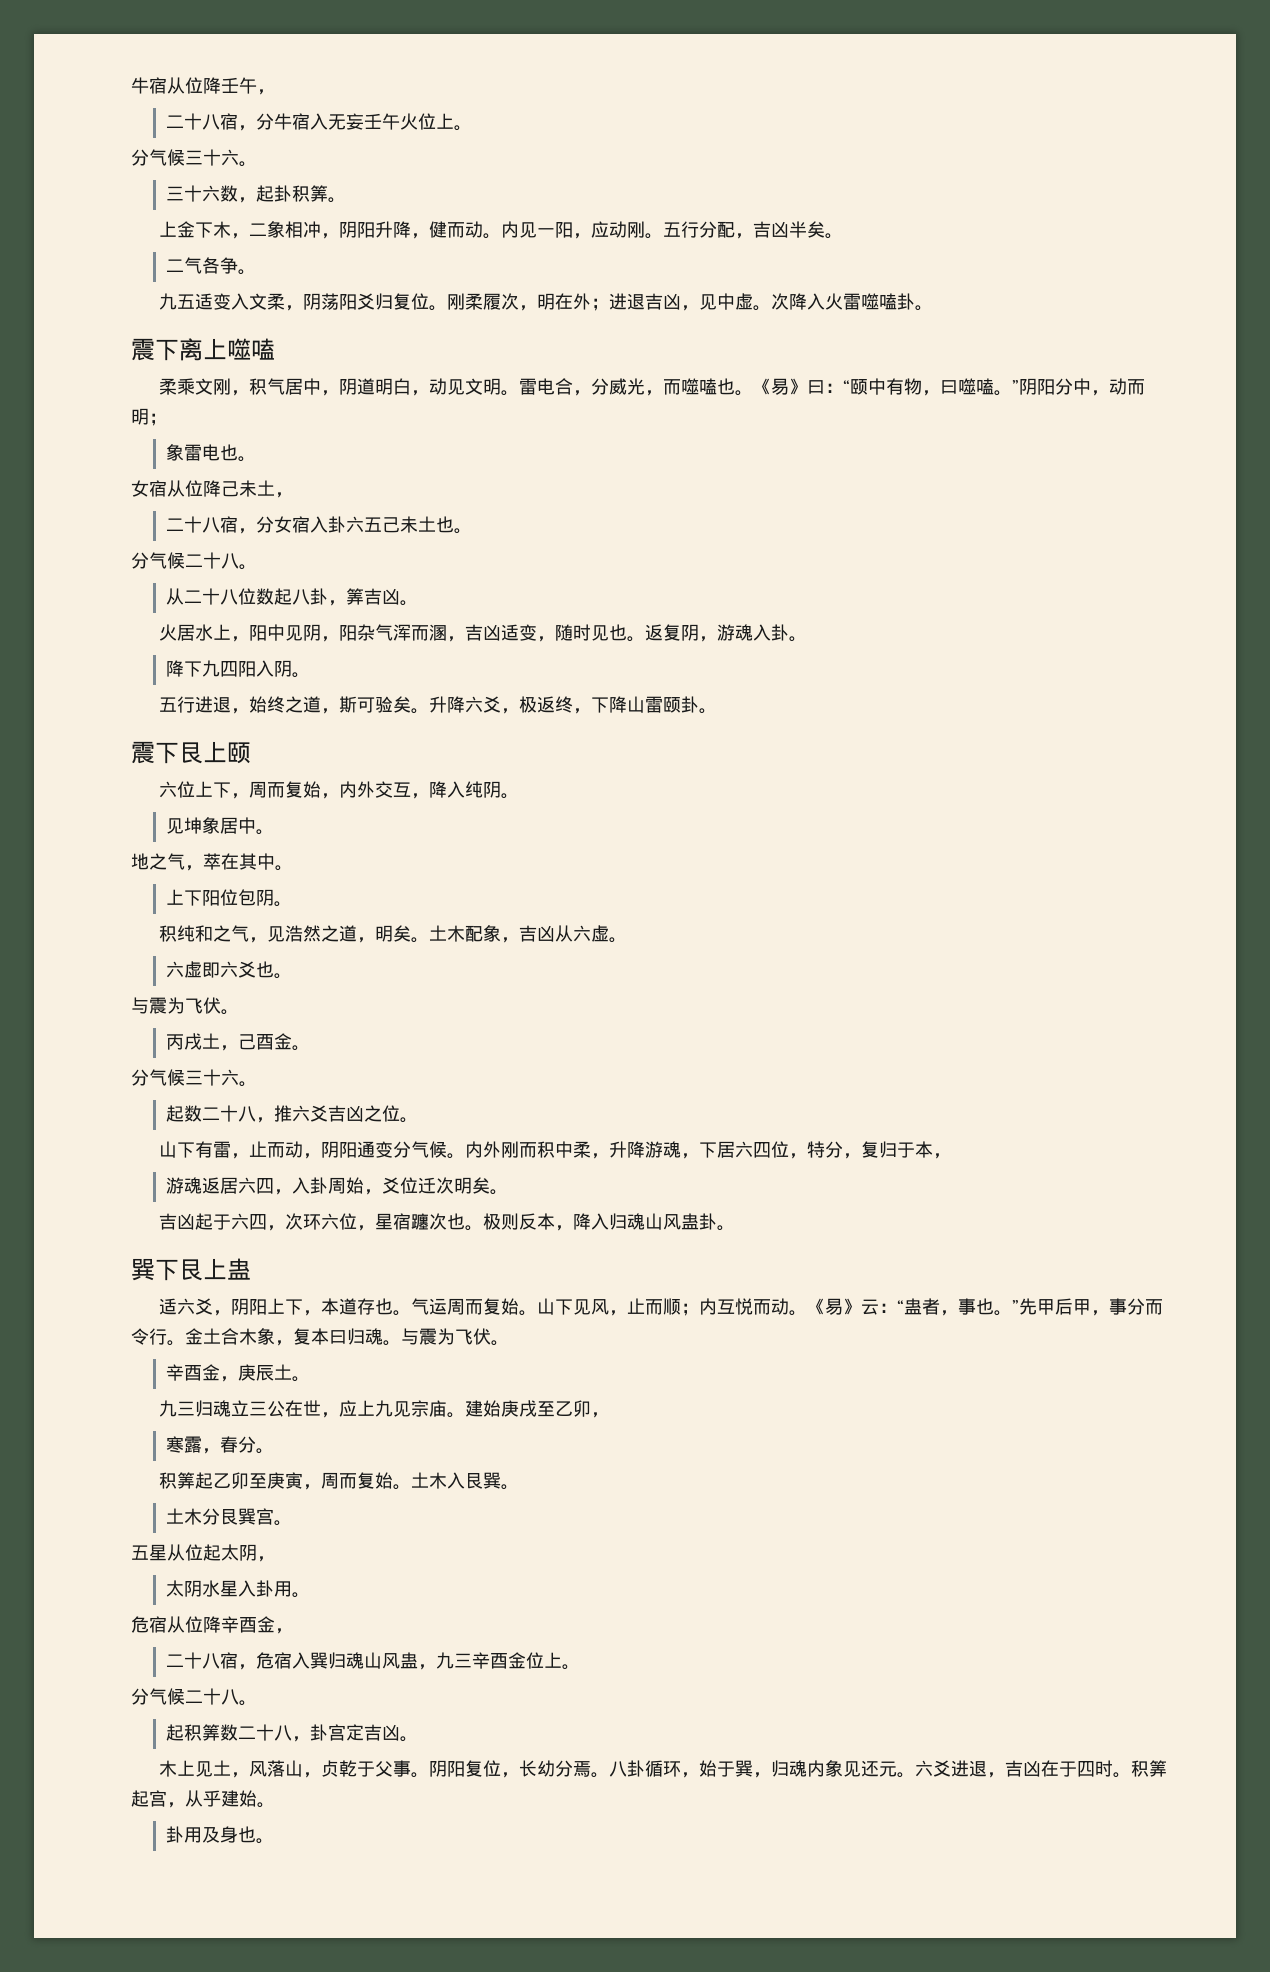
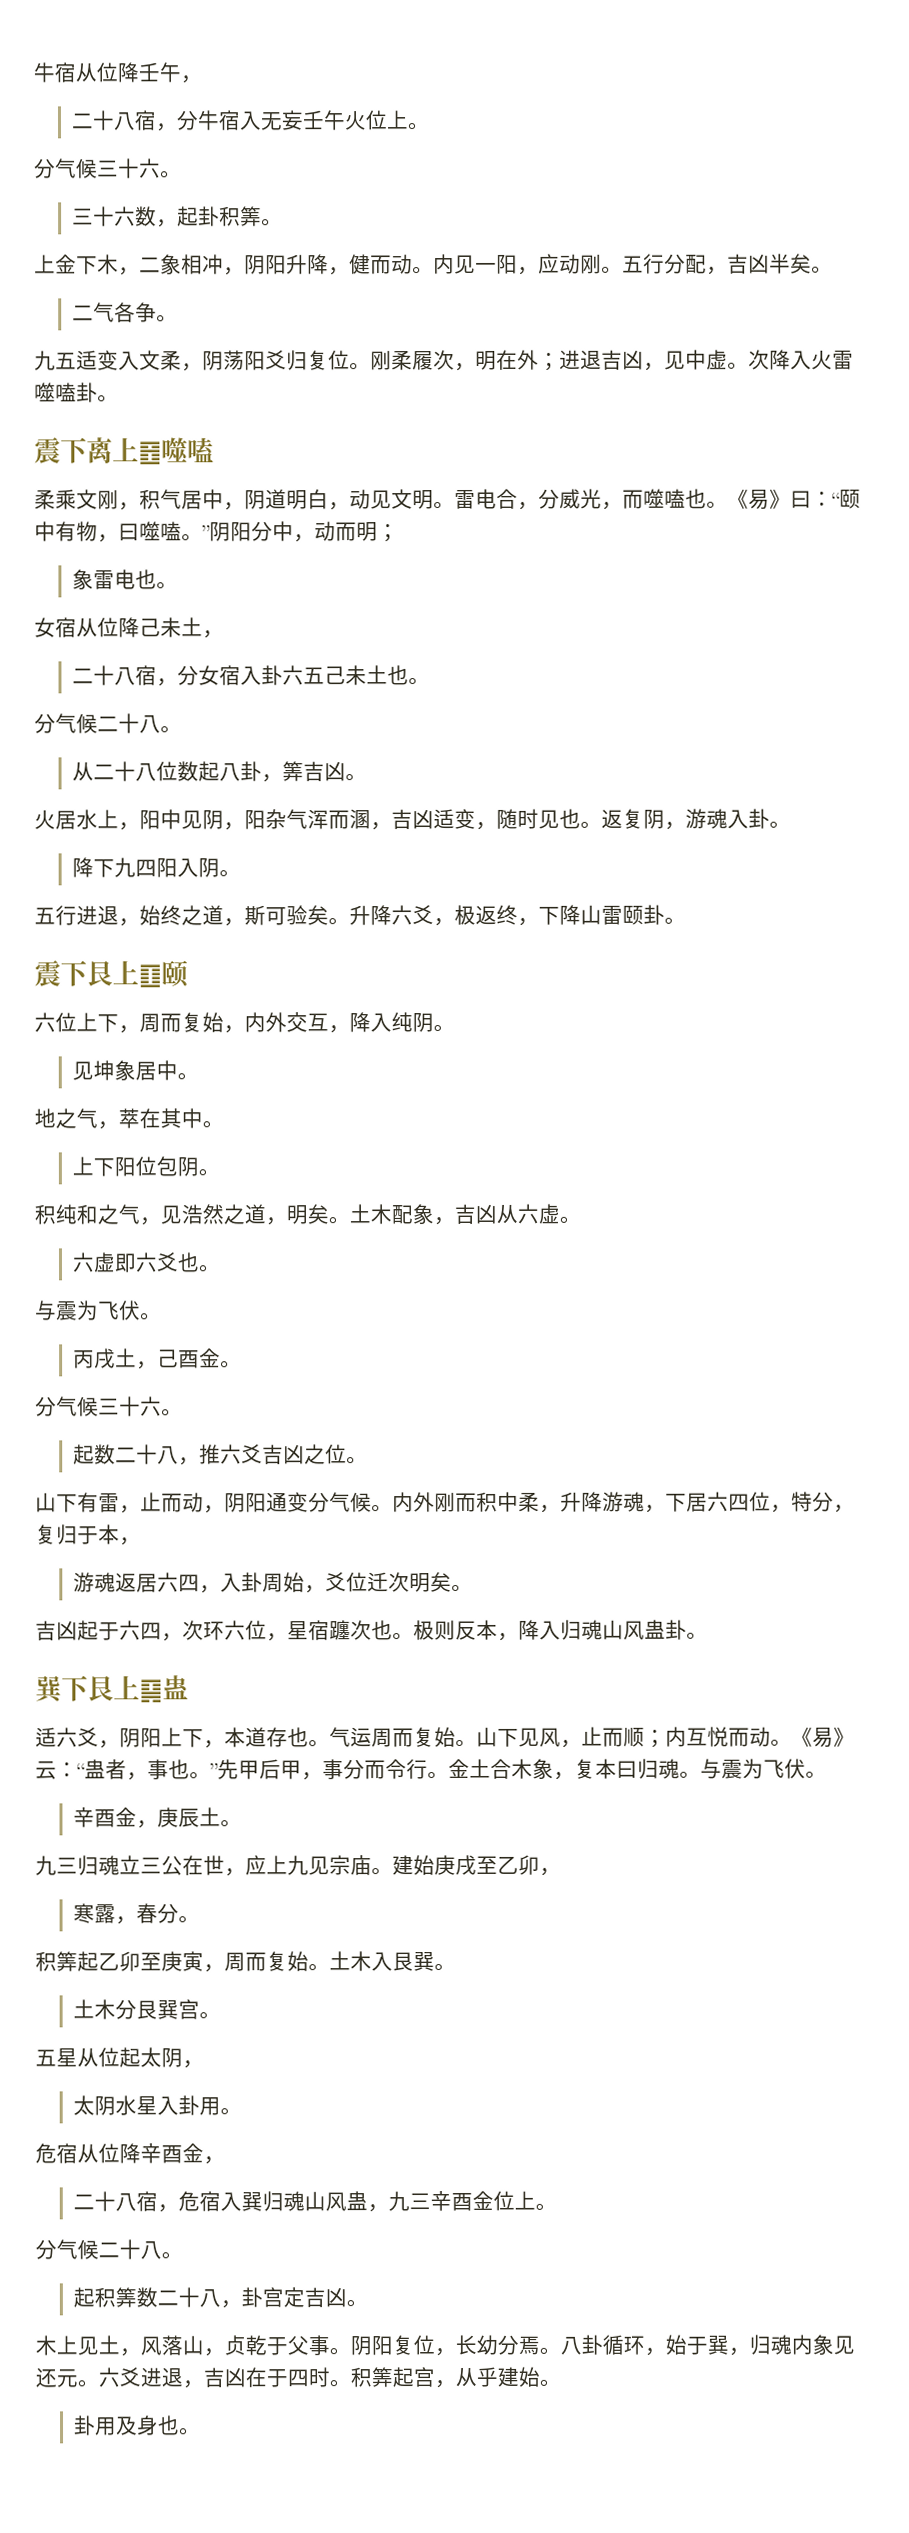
(227, 349) none -> [138,441,162,465] ䷔
(227, 752) none -> [138,964,162,988] ䷚
(227, 1269) none -> [139,1679,163,1703] ䷑

